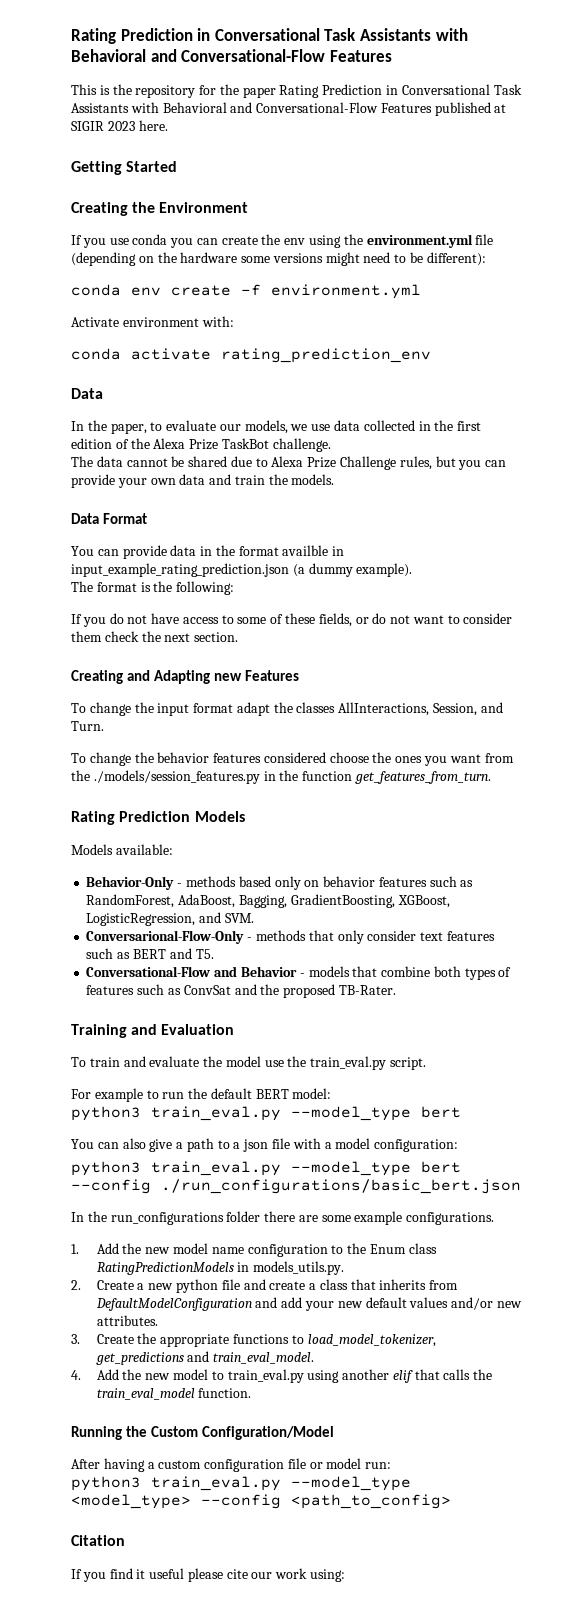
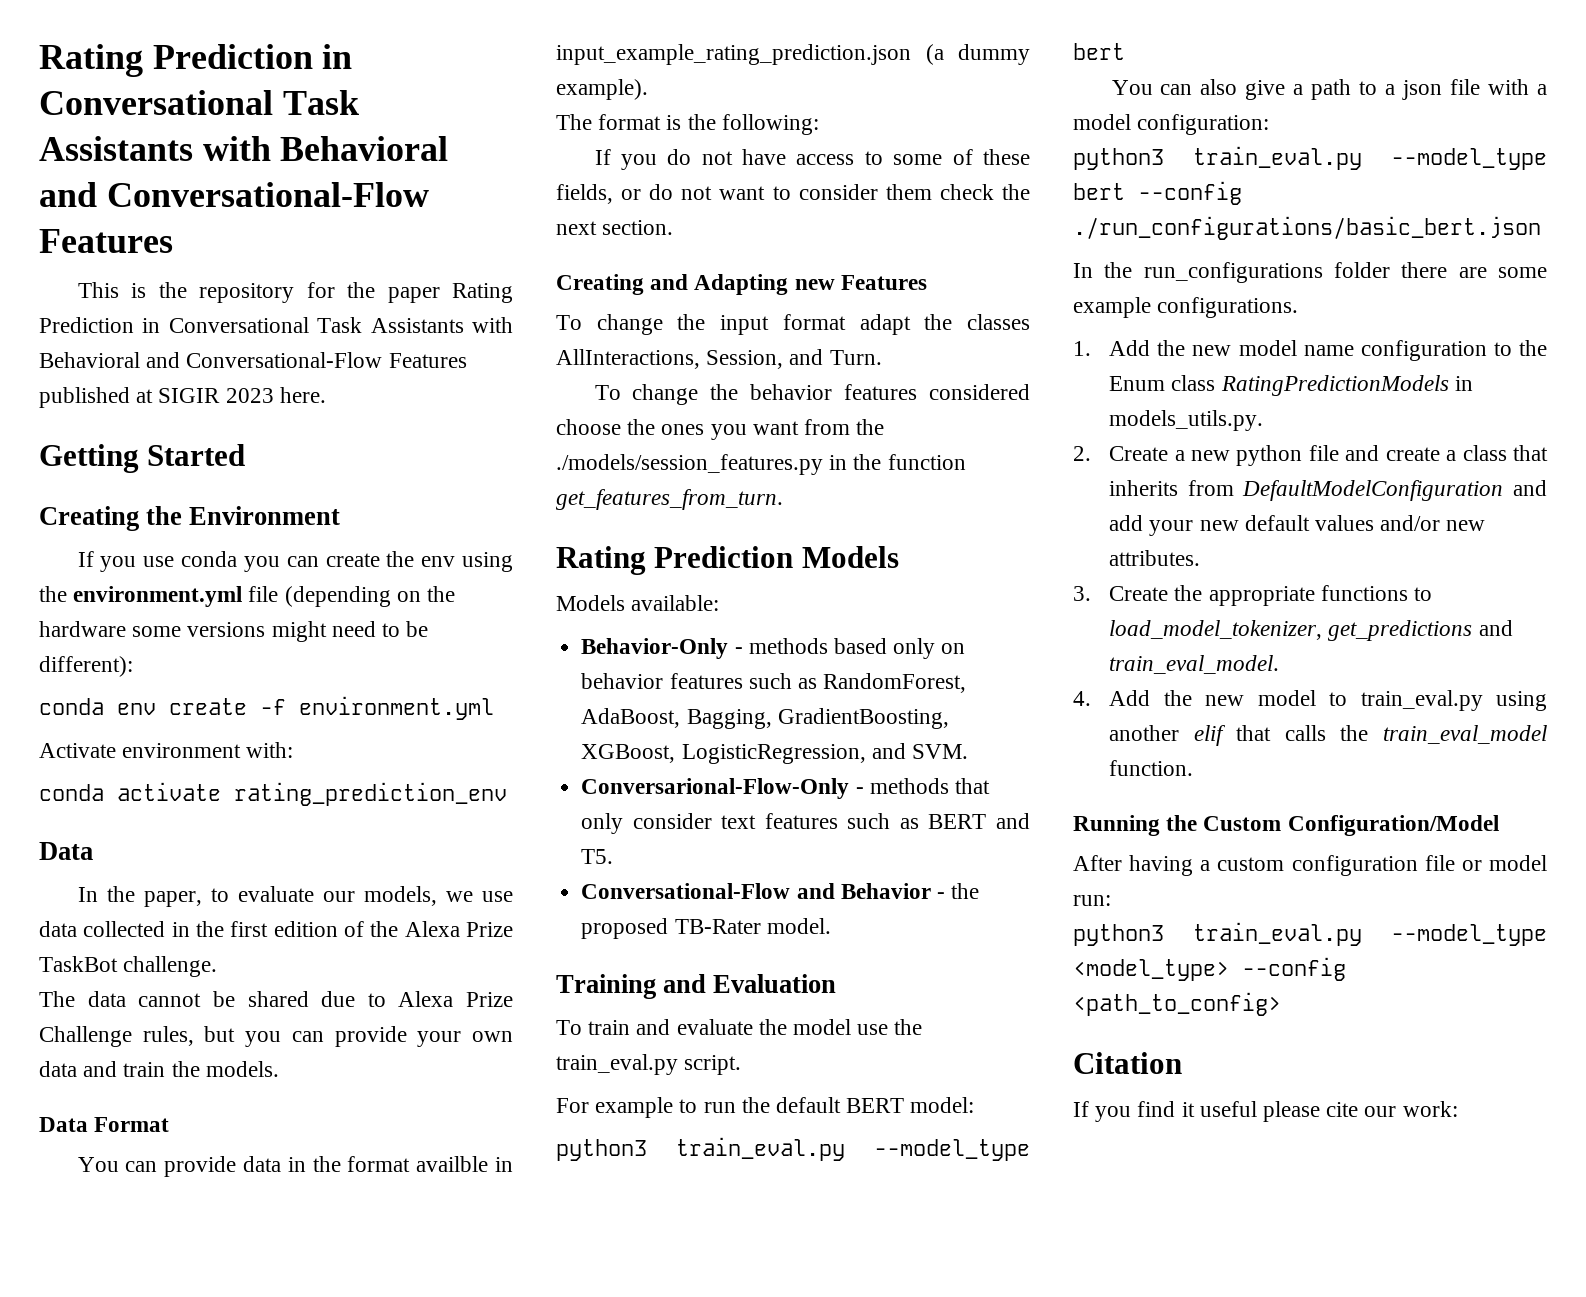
[308,966,512,980] [86,984,396,998] models that combine both types of features such as ConvSat and the proposed TB-Rater. -> [951,883,980,899] [581,918,831,939] the proposed TB-Rater model.
[275,1568,346,1582] work using: -> [1402,1101,1458,1117] work:

